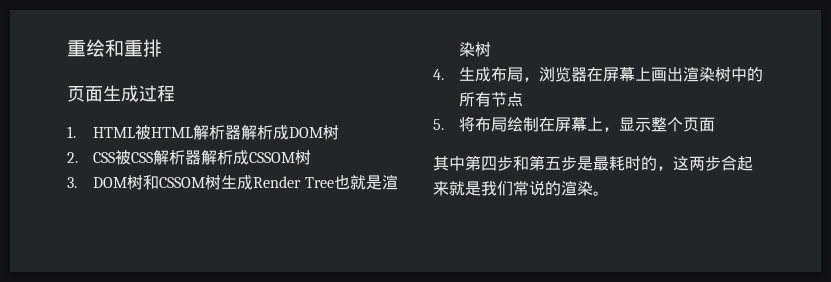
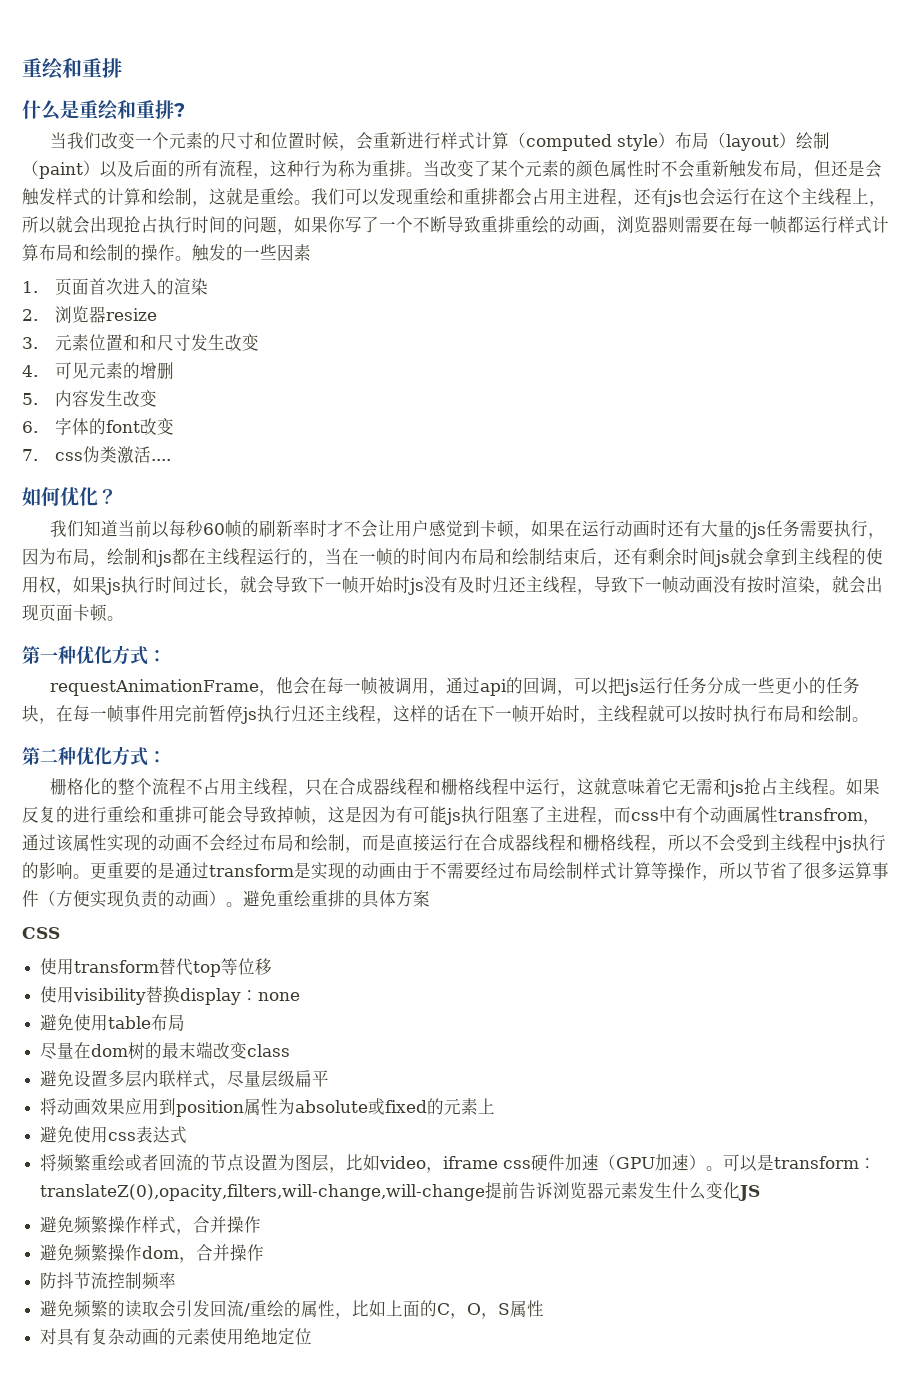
[67,85,175,102] [67,125,339,140] [67,150,311,165] [67,175,398,190] [458,42,491,57] [433,66,763,82] [458,92,523,107] [433,116,715,132] [433,155,753,171] [433,180,609,196] 页面生成过程 // 1. HTML被HTML解析器解析成DOM树 // 2. CSS被CSS解析器解析成CSSOM树 // 3. DOM树和CSSOM树生成Render Tree也就是渲染树 // 4.生成布局，浏览器在屏幕上画出渲染树中的所有节点 // 5.将布局绘制在屏幕上，显示整个页面 // 其中第四步和第五步是最耗时的，这两步合起来就是我们常说的渲染。 -> [22,99,185,121] [49,132,830,151] [22,160,882,179] [22,188,886,207] [22,216,889,235] [22,244,311,262] [22,278,208,296] [22,306,157,323] [22,334,259,351] [22,362,174,379] [22,390,157,407] [22,418,174,435] [22,446,171,464] [22,487,117,506] [49,520,885,539] [22,548,883,567] [22,576,883,595] [22,604,124,622] [22,645,166,665] [49,677,860,696] [22,705,869,724] [22,746,166,766] [49,778,880,797] [22,806,880,825] [22,834,886,853] [22,862,889,881] [22,890,430,908] [22,927,60,939] [40,958,273,977] [40,986,301,1005] [40,1014,186,1031] [40,1041,291,1060] [40,1070,330,1089] [40,1098,496,1117] [40,1126,188,1144] [40,1154,877,1173] [40,1182,761,1201] [40,1216,262,1235] [40,1244,265,1263] [40,1272,177,1290] [40,1300,545,1319] [40,1328,313,1346] 什么是重绘和重排? // 当我们改变一个元素的尺寸和位置时候，会重新进行样式计算（computed style）布局（layout）绘制（paint）以及后面的所有流程，这种行为称为重排。当改变了某个元素的颜色属性时不会重新触发布局，但还是会触发样式的计算和绘制，这就是重绘。我们可以发现重绘和重排都会占用主进程，还有js也会运行在这个主线程上，所以就会出现抢占执行时间的问题，如果你写了一个不断导致重排重绘的动画，浏览器则需要在每一帧都运行样式计算布局和绘制的操作。触发的一些因素 // 1.页面首次进入的渲染 // 2.浏览器resize // 3.元素位置和和尺寸发生改变 // 4.可见元素的增删 // 5.内容发生改变 // 6.字体的font改变 // 7. css伪类激活.... // 如何优化？ // 我们知道当前以每秒60帧的刷新率时才不会让用户感觉到卡顿，如果在运行动画时还有大量的js任务需要执行，因为布局，绘制和js都在主线程运行的，当在一帧的时间内布局和绘制结束后，还有剩余时间js就会拿到主线程的使用权，如果js执行时间过长，就会导致下一帧开始时js没有及时归还主线程，导致下一帧动画没有按时渲染，就会出现页面卡顿。 // 第一种优化方式： // requestAnimationFrame，他会在每一帧被调用，通过api的回调，可以把js运行任务分成一些更小的任务块，在每一帧事件用完前暂停js执行归还主线程，这样的话在下一帧开始时，主线程就可以按时执行布局和绘制。 // 第二种优化方式： // 栅格化的整个流程不占用主线程，只在合成器线程和栅格线程中运行，这就意味着它无需和js抢占主线程。如果反复的进行重绘和重排可能会导致掉帧，这是因为有可能js执行阻塞了主进程，而css中有个动画属性transfrom，通过该属性实现的动画不会经过布局和绘制，而是直接运行在合成器线程和栅格线程，所以不会受到主线程中js执行的影响。更重要的是通过transform是实现的动画由于不需要经过布局绘制样式计算等操作，所以节省了很多运算事件（方便实现负责的动画）。避免重绘重排的具体方案 // CSS // 使用transform替代top等位移 // 使用visibility替换display：none // 避免使用table布局 // 尽量在dom树的最末端改变class // 避免设置多层内联样式，尽量层级扁平 // 将动画效果应用到position属性为absolute或fixed的元素上 // 避免使用css表达式 // 将频繁重绘或者回流的节点设置为图层，比如video，iframe css硬件加速（GPU加速）。可以是transform：translateZ(0),opacity,filters,will-change,will-change提前告诉浏览器元素发生什么变化JS // 避免频繁操作样式，合并操作 // 避免频繁操作dom，合并操作 // 防抖节流控制频率 // 避免频繁的读取会引发回流/重绘的属性，比如上面的C，O，S属性 // 对具有复杂动画的元素使用绝地定位

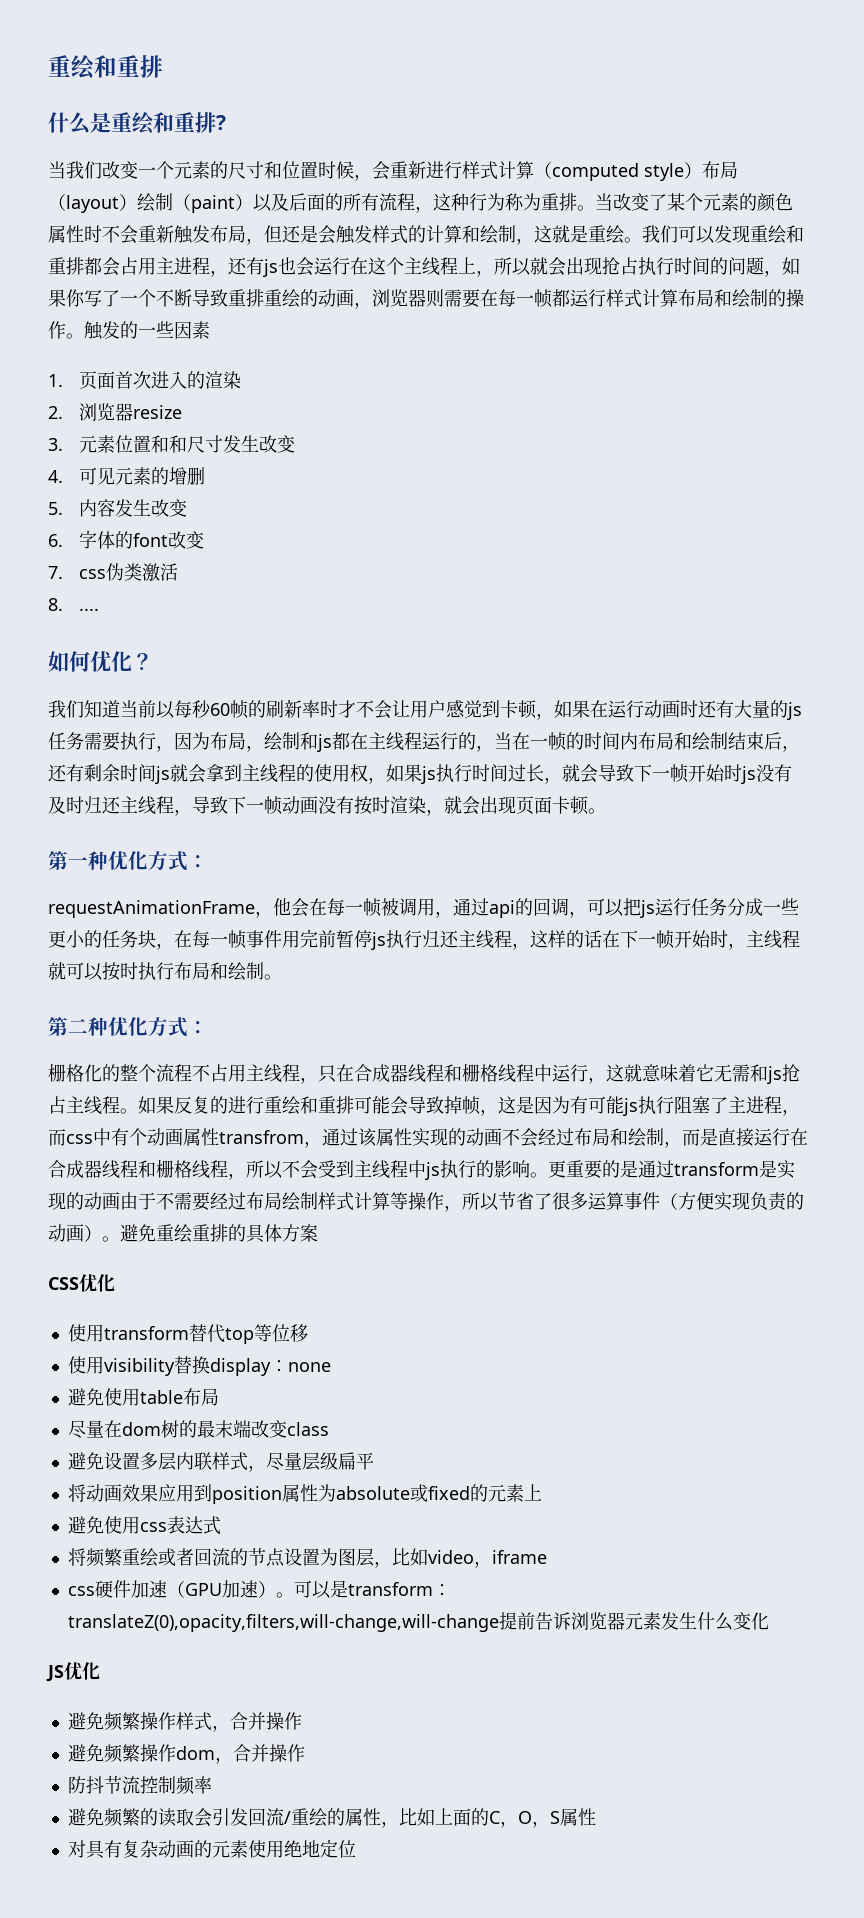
(151, 454) none -> [48,598,63,611] // 8.
(60, 933) none -> [79,1274,115,1292] 优化
(499, 1162) none -> (547, 1557) //
(741, 1190) none -> (769, 1621) //
(761, 1193) none -> [64,1662,100,1680] 优化

